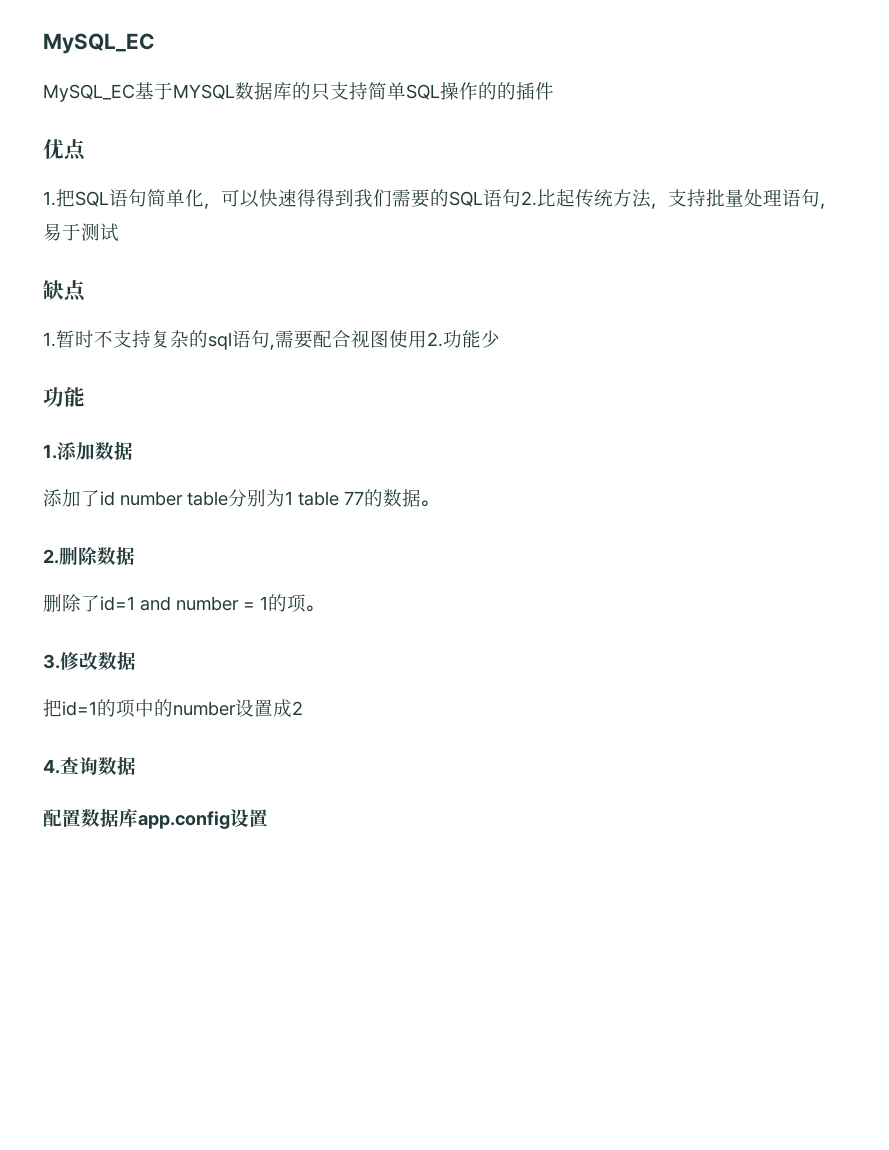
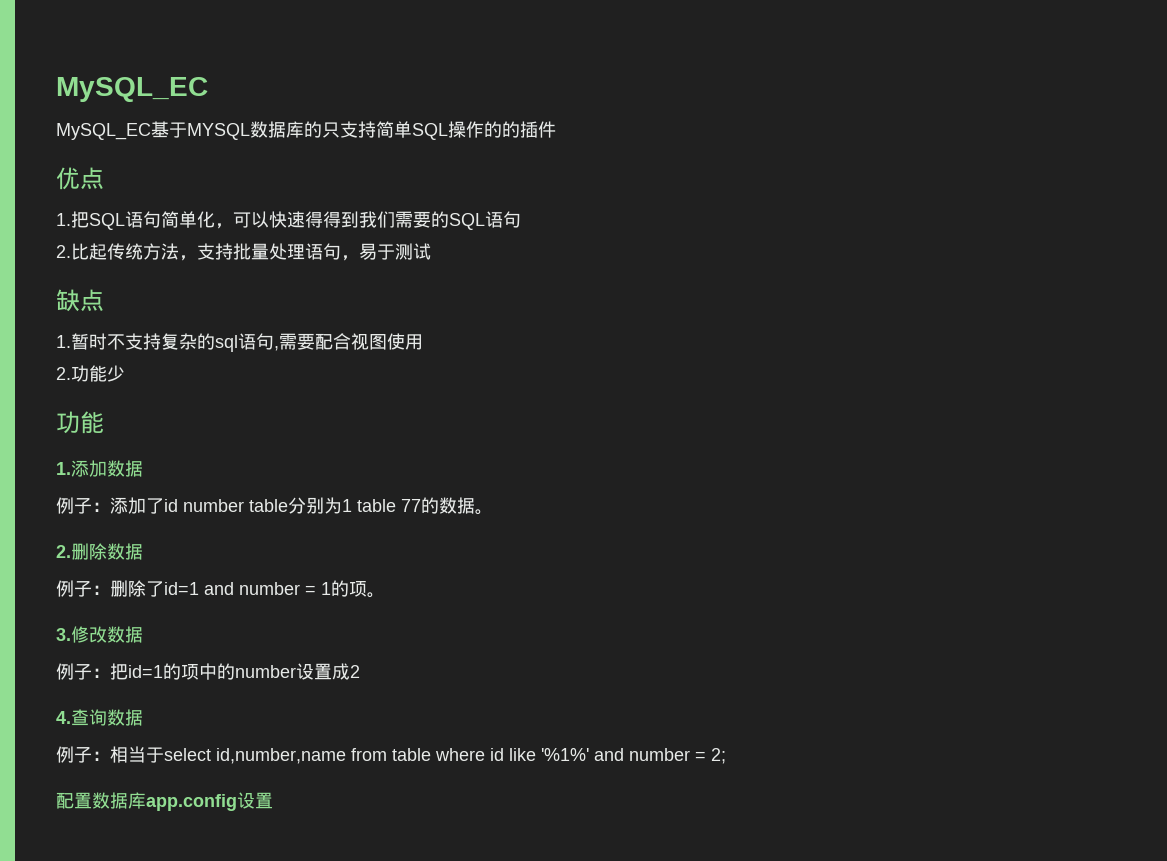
(521, 198) none -> (521, 219) //
(427, 339) none -> (423, 342) //
(133, 450) none -> [56,497,110,514] 例子：
(135, 555) none -> [56,580,110,597] 例子：
(136, 660) none -> [56,663,110,680] 例子：
(136, 765) none -> [56,746,726,764] // 例子：相当于select id,number,name from table where id like '%1%' and number = 2;

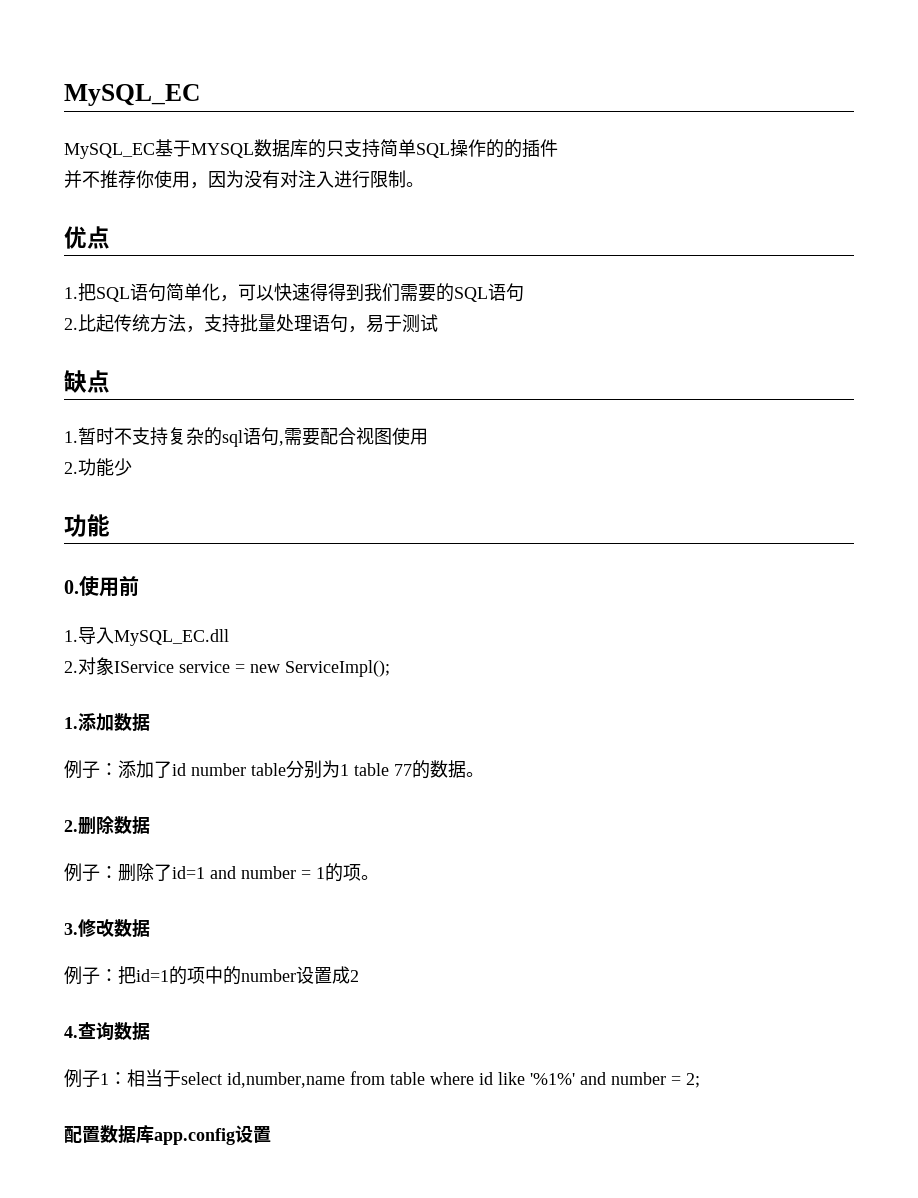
(556, 129) none -> [64,170,424,189] // 并不推荐你使用，因为没有对注入进行限制。
(104, 422) none -> [64,576,139,597] [64,627,229,646] [64,657,390,677] // 0.使用前 // 1.导入MySQL_EC.dll // 2.对象IService service = new ServiceImpl();
(92, 755) none -> [100,1073,109,1085] 1

